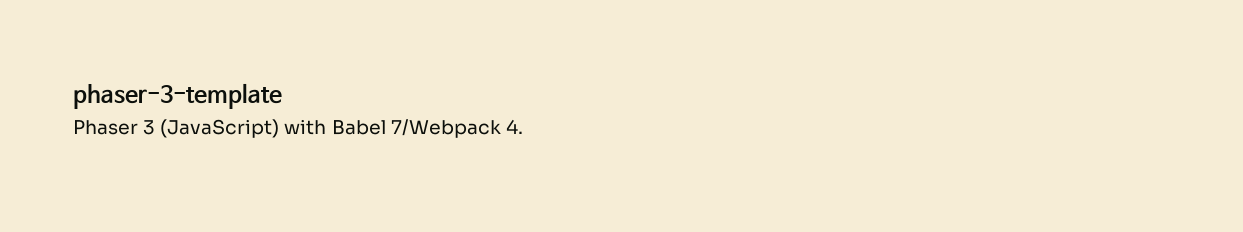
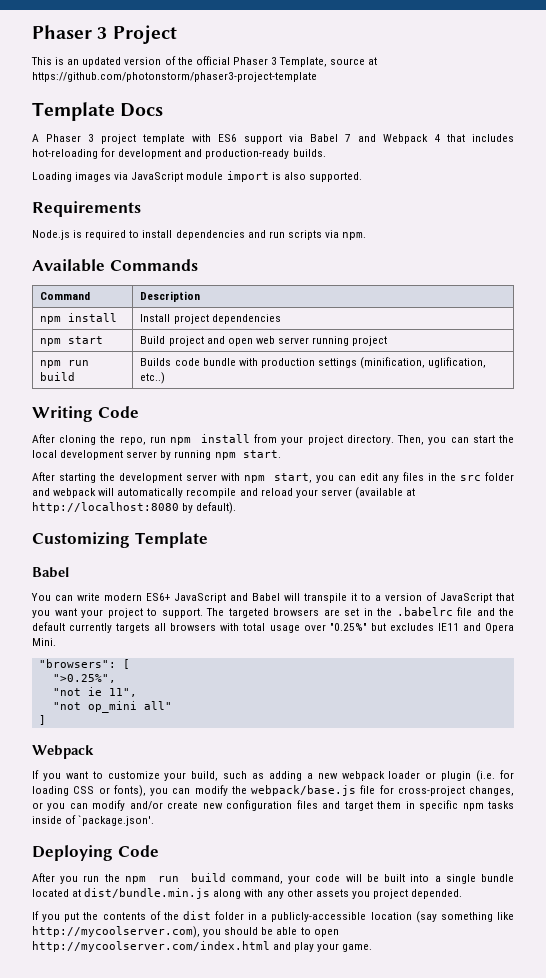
[73,83,282,109] [73,119,523,138] phaser-3-template // Phaser 3 (JavaScript) with Babel 7/Webpack 4. -> [32,25,177,44] [31,56,378,67] [32,72,317,82] [32,102,164,121] [32,134,514,144] [32,148,326,159] [32,171,362,182] [32,201,141,217] [32,230,367,240] [32,259,198,272] [40,292,91,300] [140,291,201,302] [40,313,118,324] [140,314,281,324] [40,336,104,346] [140,336,388,346] [40,360,90,368] [40,372,76,381] [140,357,487,369] [140,372,166,384] [32,406,139,422] [32,434,515,445] [32,450,281,460] [32,472,514,483] [32,487,416,499] [32,502,237,514] [32,532,208,548] [32,567,69,578] [31,592,514,603] [32,607,514,618] [32,622,514,633] [32,638,56,646] [38,659,130,669] [52,674,116,683] [52,687,137,697] [52,701,172,713] [38,715,46,725] [32,745,94,759] [32,770,514,782] [32,785,514,797] [32,800,514,811] [32,815,155,826] [32,845,159,861] [32,873,515,884] [32,888,463,899] [32,911,514,923] [32,926,339,938] [32,941,373,952] Phaser 3 Project // This is an updated version of the official Phaser 3 Template, source at https://github.com/photonstorm/phaser3-project-template // Template Docs // A Phaser 3 project template with ES6 support via Babel 7 and Webpack 4 that includes hot-reloading for development and production-ready builds. // Loading images via JavaScript module import is also supported. // Requirements // Node.js is required to install dependencies and run scripts via npm. // Available Commands // Command | Description // npm install | Install project dependencies // npm start | Build project and open web server running project // npm run build | Builds code bundle with production settings (minification, uglification, etc..) // Writing Code // After cloning the repo, run npm install from your project directory. Then, you can start the local development server by running npm start. // After starting the development server with npm start, you can edit any files in the src folder and webpack will automatically recompile and reload your server (available at http://localhost:8080 by default). // Customizing Template // Babel // You can write modern ES6+ JavaScript and Babel will transpile it to a version of JavaScript that you want your project to support. The targeted browsers are set in the .babelrc file and the default currently targets all browsers with total usage over "0.25%" but excludes IE11 and Opera Mini. // "browsers": [ // ">0.25%", // "not ie 11", // "not op_mini all" // ] // Webpack // If you want to customize your build, such as adding a new webpack loader or plugin (i.e. for loading CSS or fonts), you can modify the webpack/base.js file for cross-project changes, or you can modify and/or create new configuration files and target them in specific npm tasks inside of `package.json'. // Deploying Code // After you run the npm run build command, your code will be built into a single bundle located at dist/bundle.min.js along with any other assets you project depended. // If you put the contents of the dist folder in a publicly-accessible location (say something like http://mycoolserver.com), you should be able to open http://mycoolserver.com/index.html and play your game.

